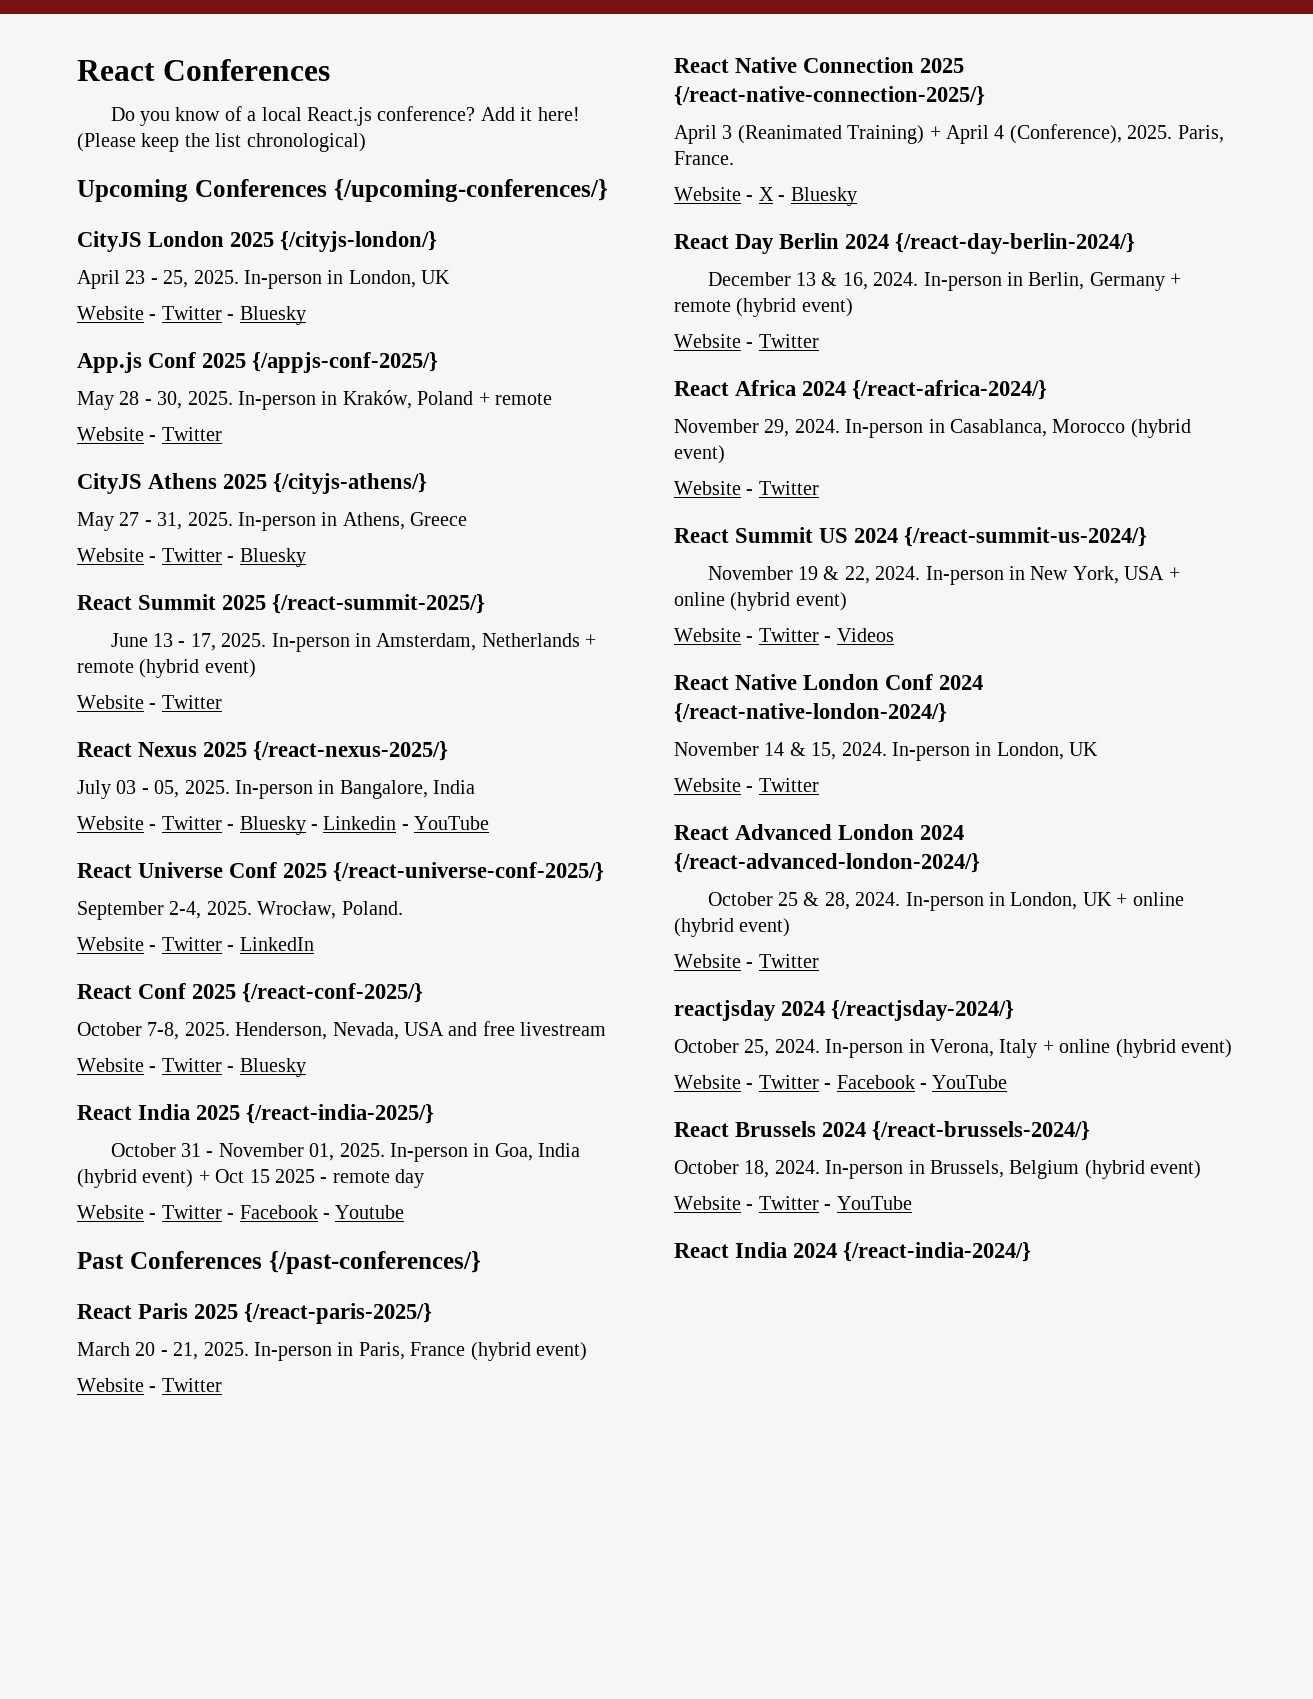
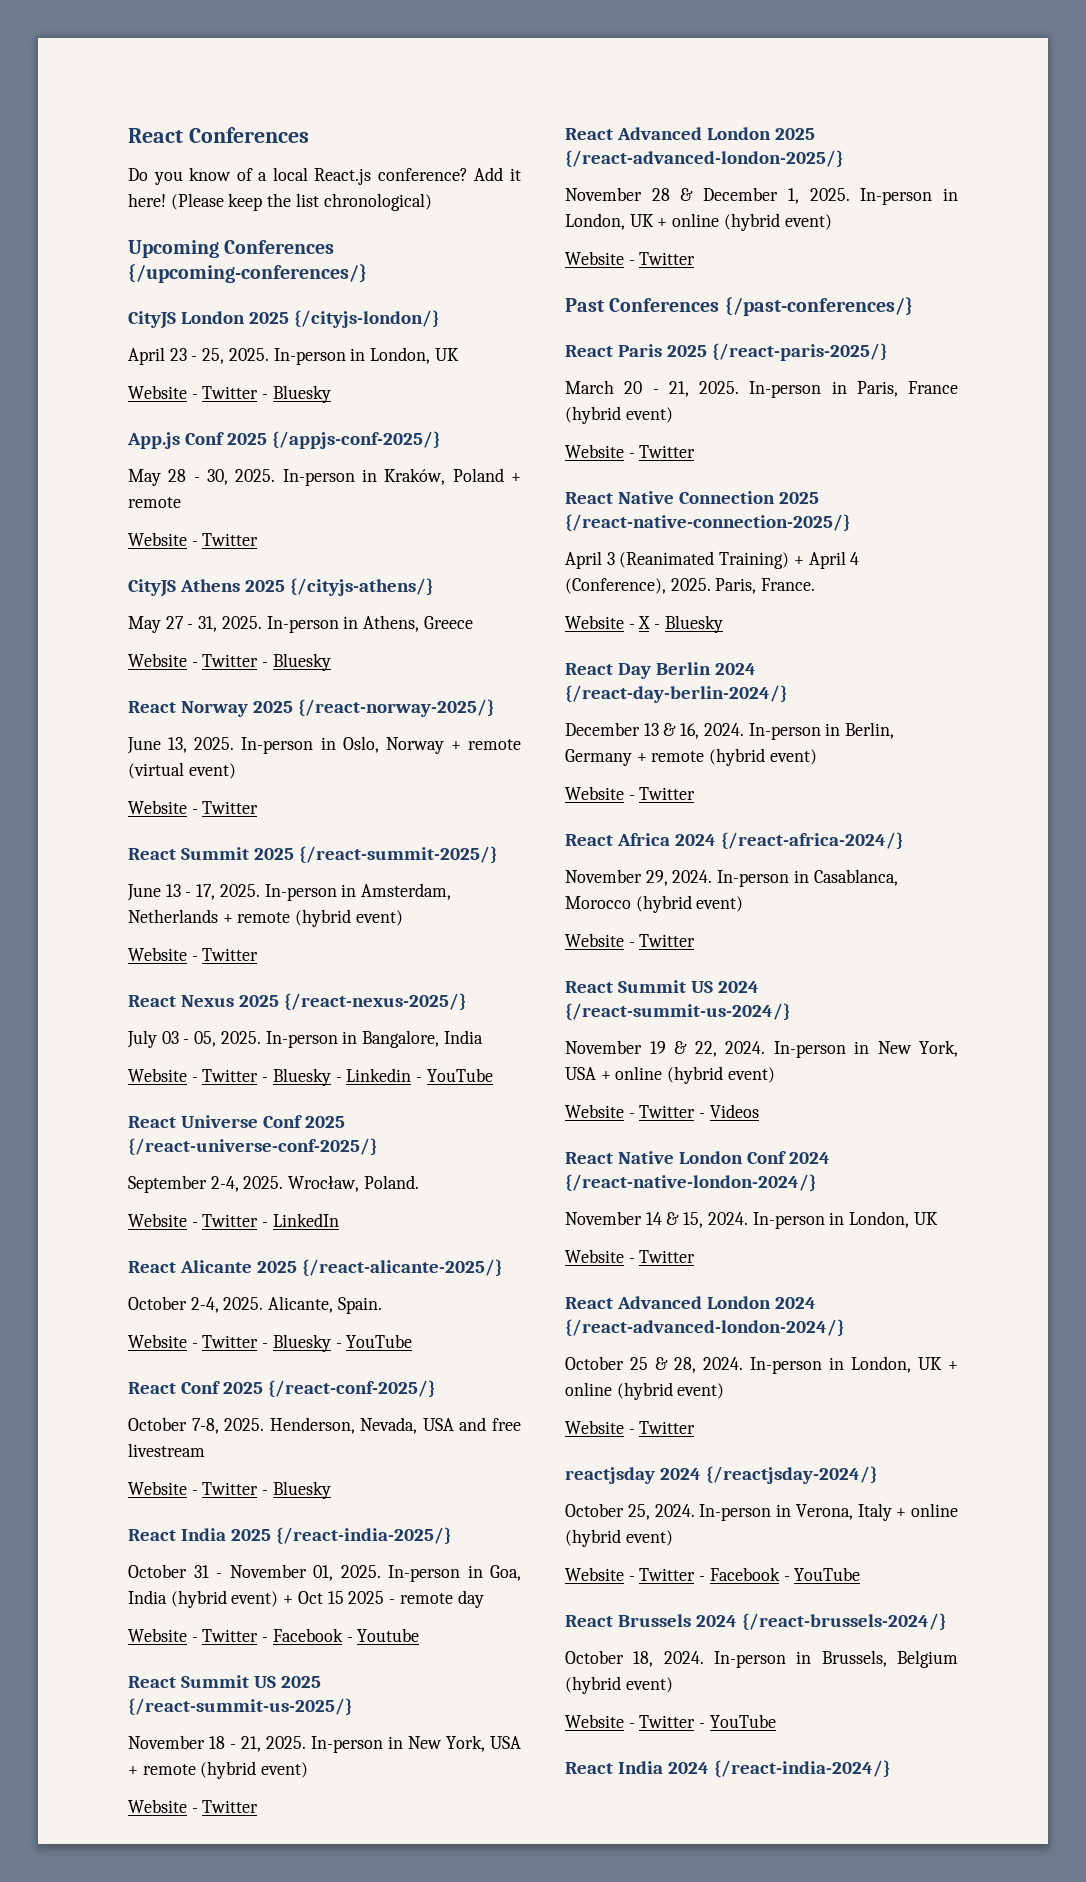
(306, 557) none -> [128,699,494,717] [127,736,521,754] [128,762,236,779] [128,800,259,814] // React Norway 2025 {/react-norway-2025/} // June 13, 2025. In-person in Oslo, Norway + remote (virtual event) // Website - Twitter
(314, 944) none -> [128,1259,502,1277] [128,1296,382,1314] [128,1334,413,1352] // React Alicante 2025 {/react-alicante-2025/} // October 2-4, 2025. Alicante, Spain. // Website - Twitter - Bluesky - YouTube
(405, 1212) none -> [128,1675,321,1688] [128,1698,352,1716] [128,1735,521,1753] [128,1761,309,1779] [128,1799,259,1813] [565,127,815,140] [565,150,843,168] [565,187,958,205] [565,213,832,231] [565,251,696,265] // React Summit US 2025 {/react-summit-us-2025/} // November 18 - 21, 2025. In-person in New York, USA + remote (hybrid event) // Website - Twitter // React Advanced London 2025 {/react-advanced-london-2025/} // November 28 & December 1, 2025. In-person in London, UK + online (hybrid event) // Website - Twitter

